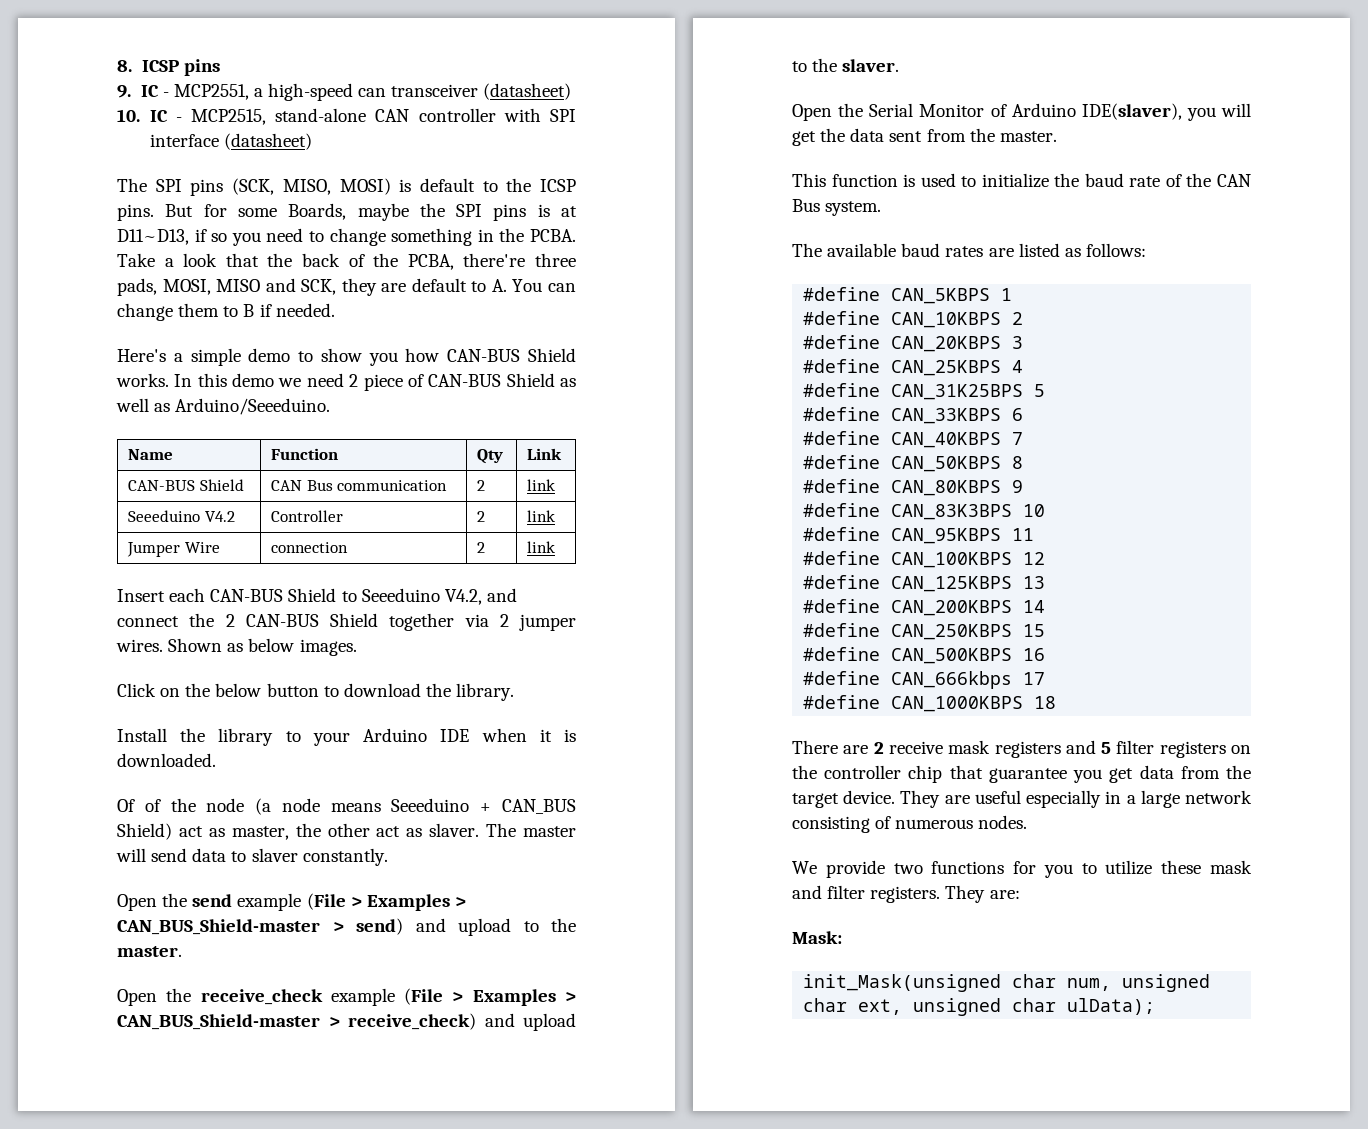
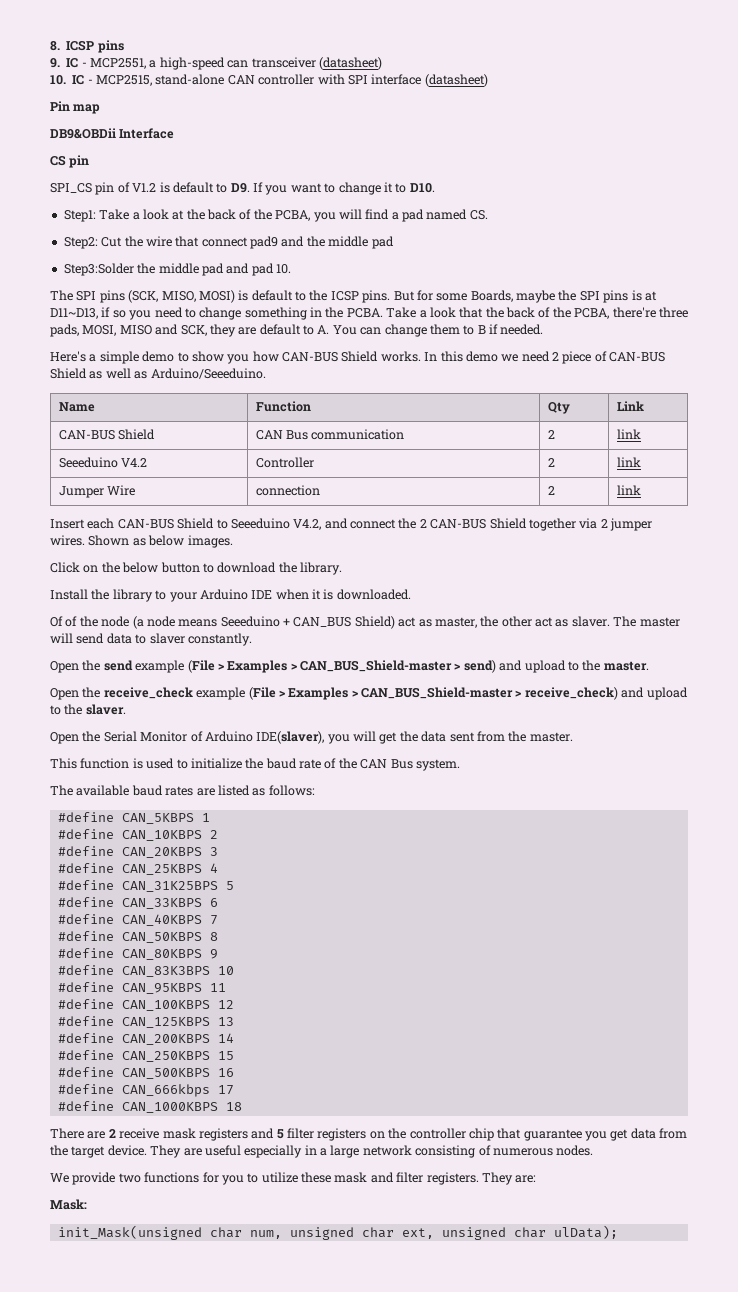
(312, 141) none -> [50,101,101,114] [50,128,175,139] [50,155,90,168] [50,182,435,195] [63,209,488,222] [63,236,394,249] [63,263,291,276] // Pin map // DB9&OBDii Interface // CS pin // SPI_CS pin of V1.2 is default to D9. If you want to change it to D10. // Step1: Take a look at the back of the PCBA, you will find a pad named CS. // Step2: Cut the wire that connect pad9 and the middle pad // Step3:Solder the middle pad and pad 10.

